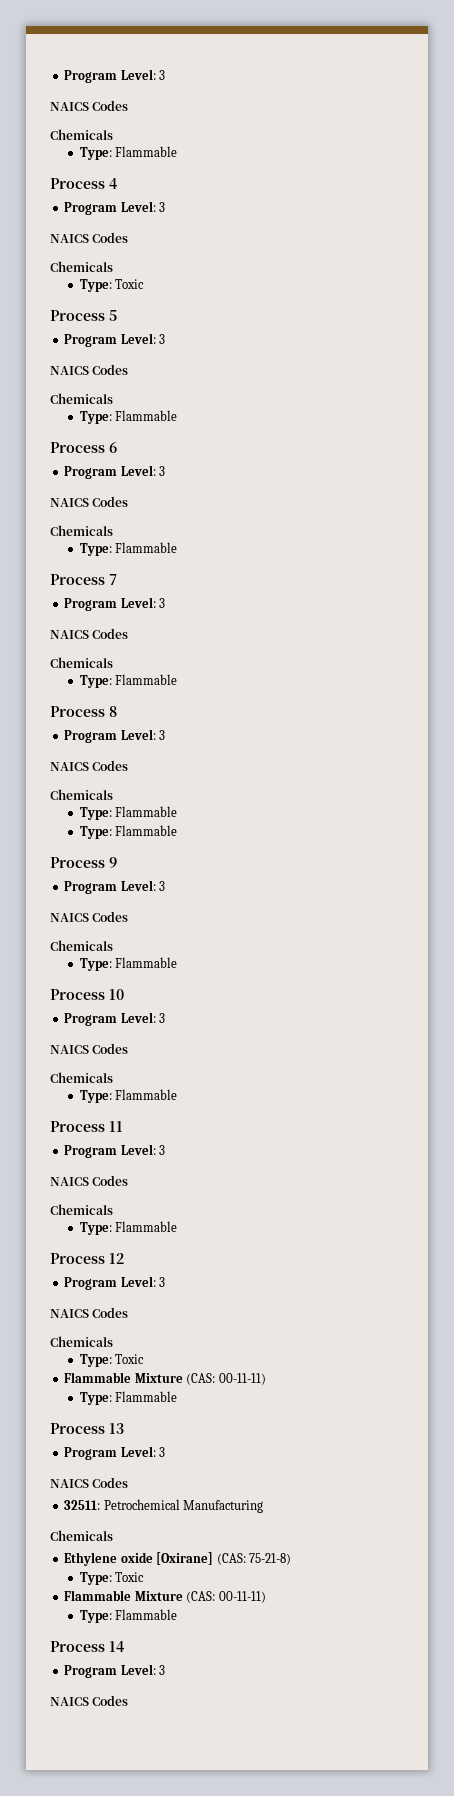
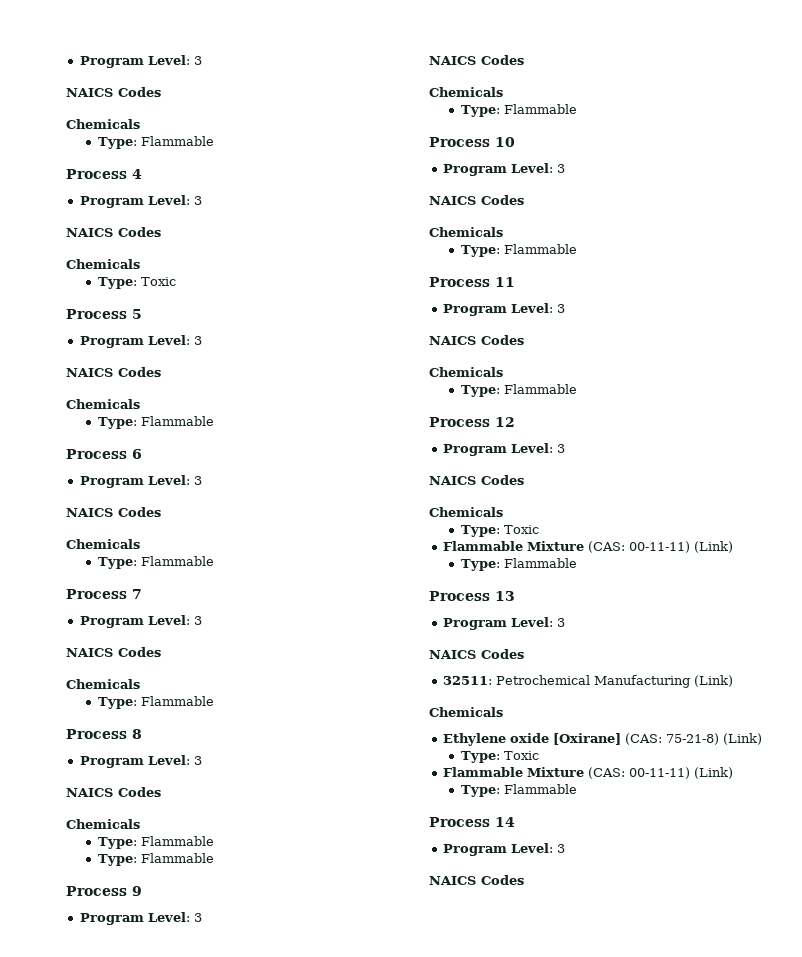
(266, 1379) none -> [693,541,733,553] (Link)
(264, 1506) none -> [693,675,733,687] (Link)
[79,1572,145,1585] [64,1590,266,1603] // Type: Toxic // Flammable Mixture (CAS: 00-11-11) -> [722,733,762,745] [460,751,539,763] [442,767,733,779] (Link) // Type: Toxic // Flammable Mixture (CAS: 00-11-11) (Link)

